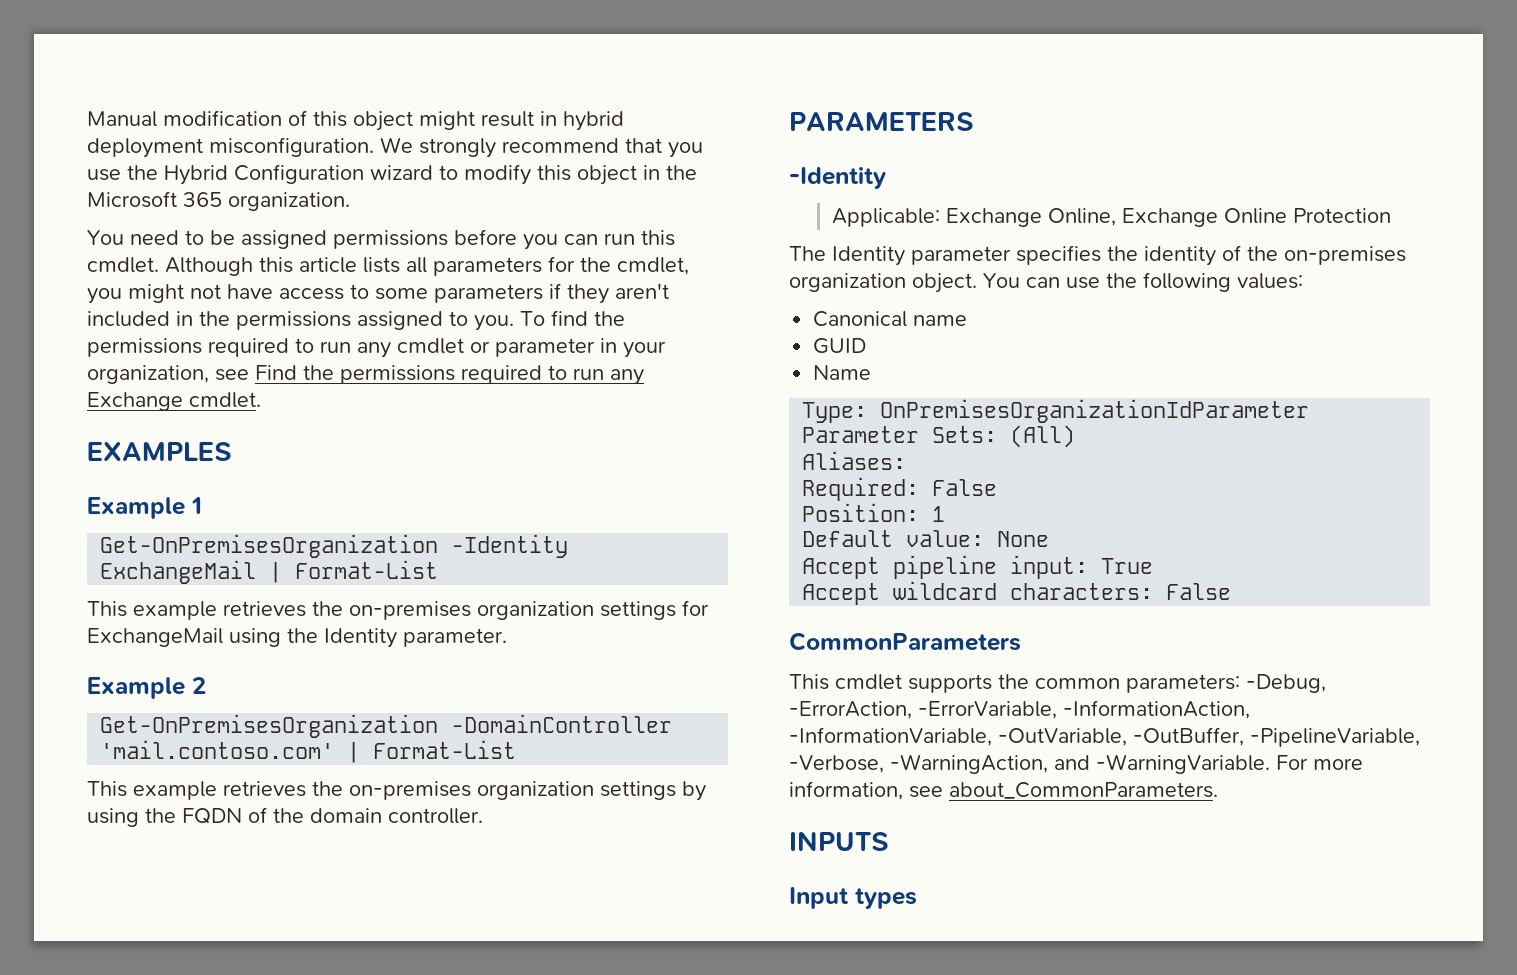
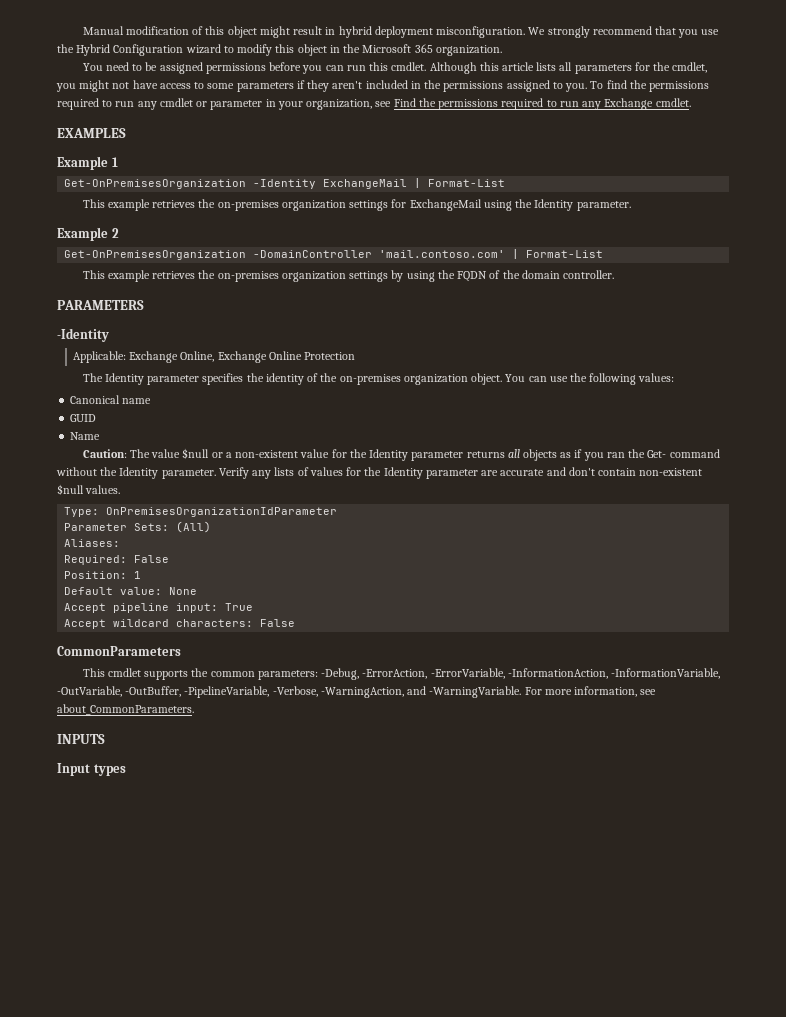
(872, 372) none -> [82,448,720,461] [56,467,703,479] [57,484,121,495] // Caution: The value $null or a non-existent value for the Identity parameter returns all objects as if you ran the Get- command without the Identity parameter. Verify any lists of values for the Identity parameter are accurate and don't contain non-existent $null values.

